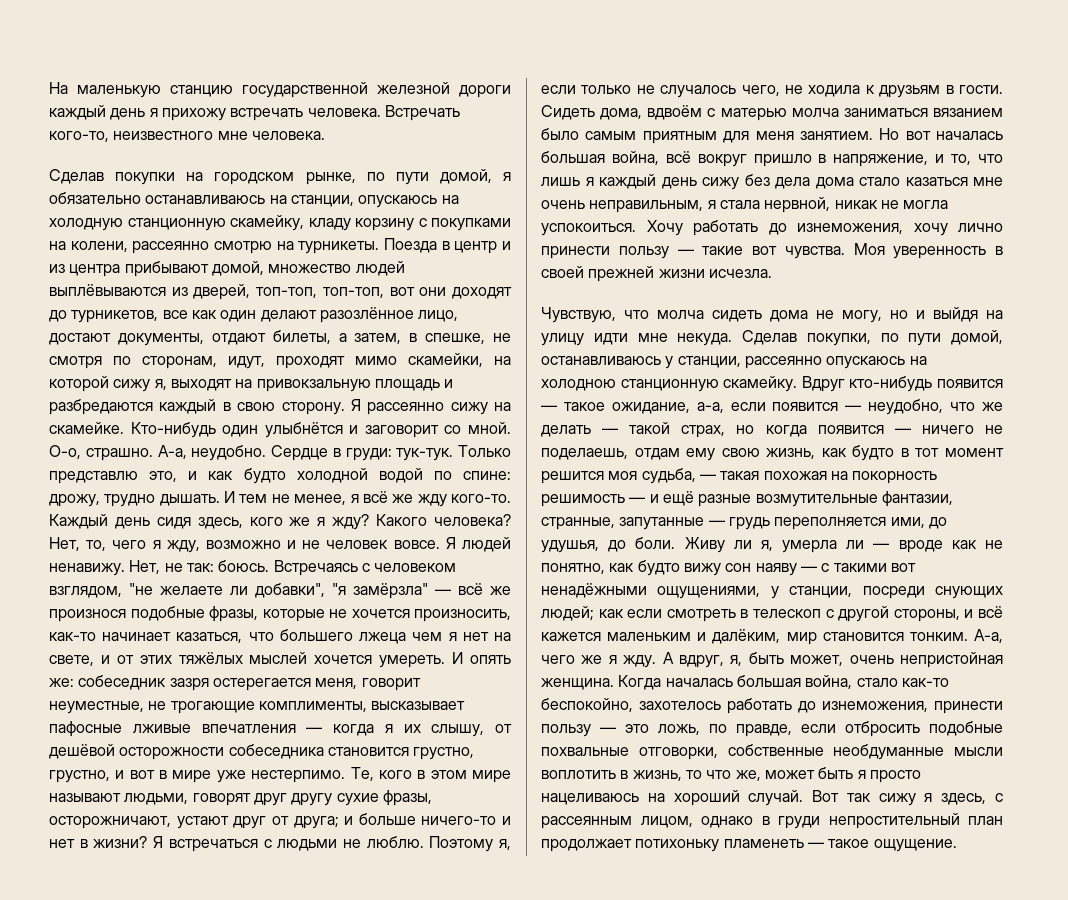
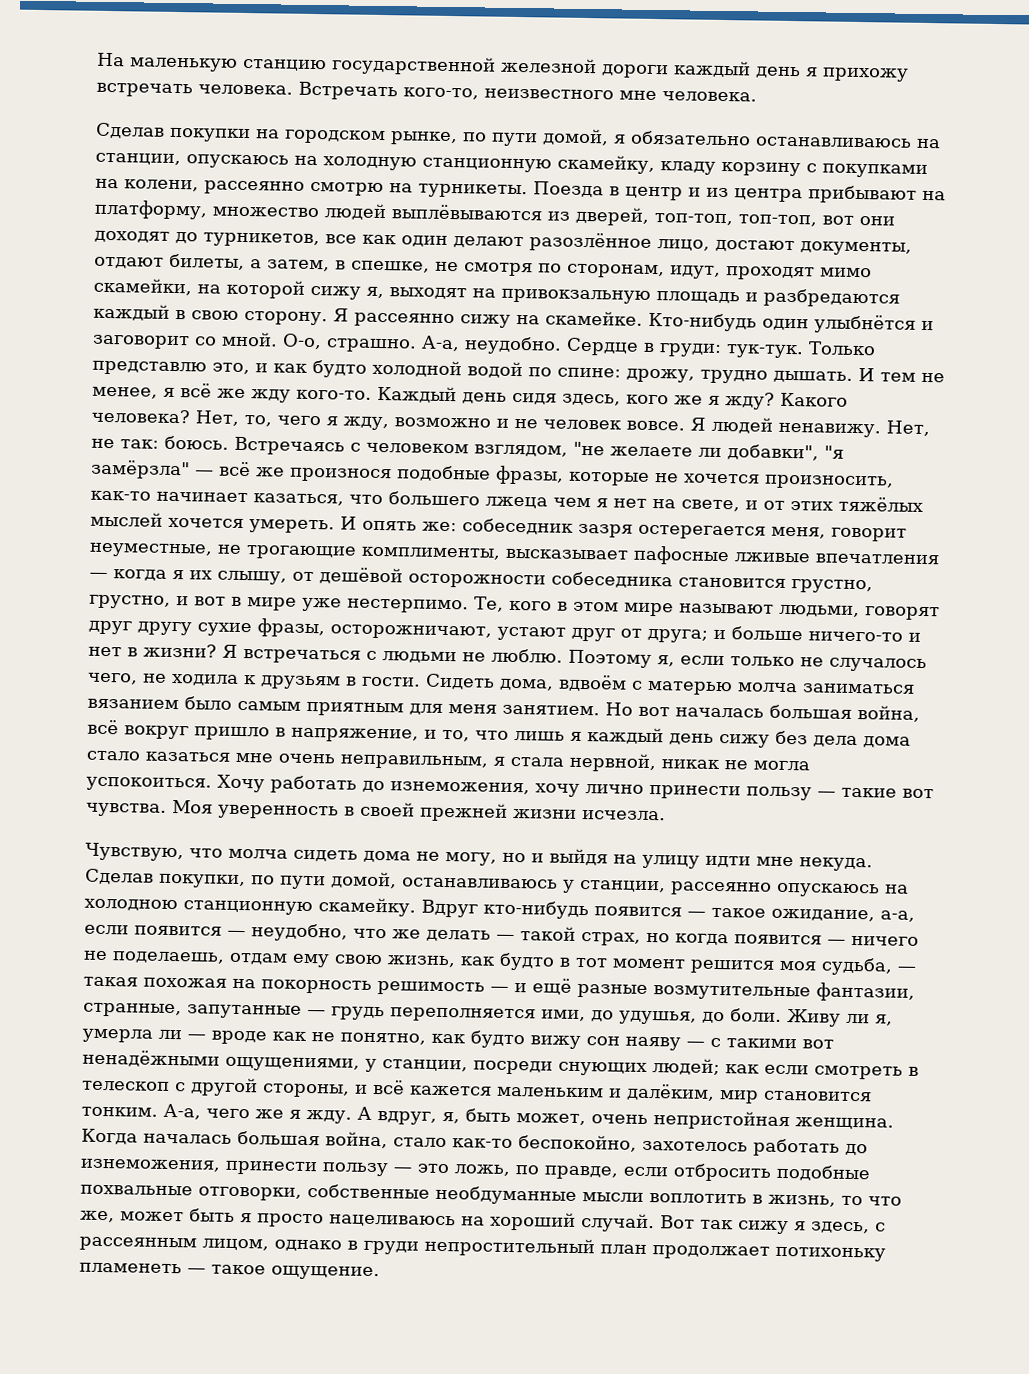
[211,261,264,276] домой, -> [922,190,946,201] [94,199,208,220] на платформу,

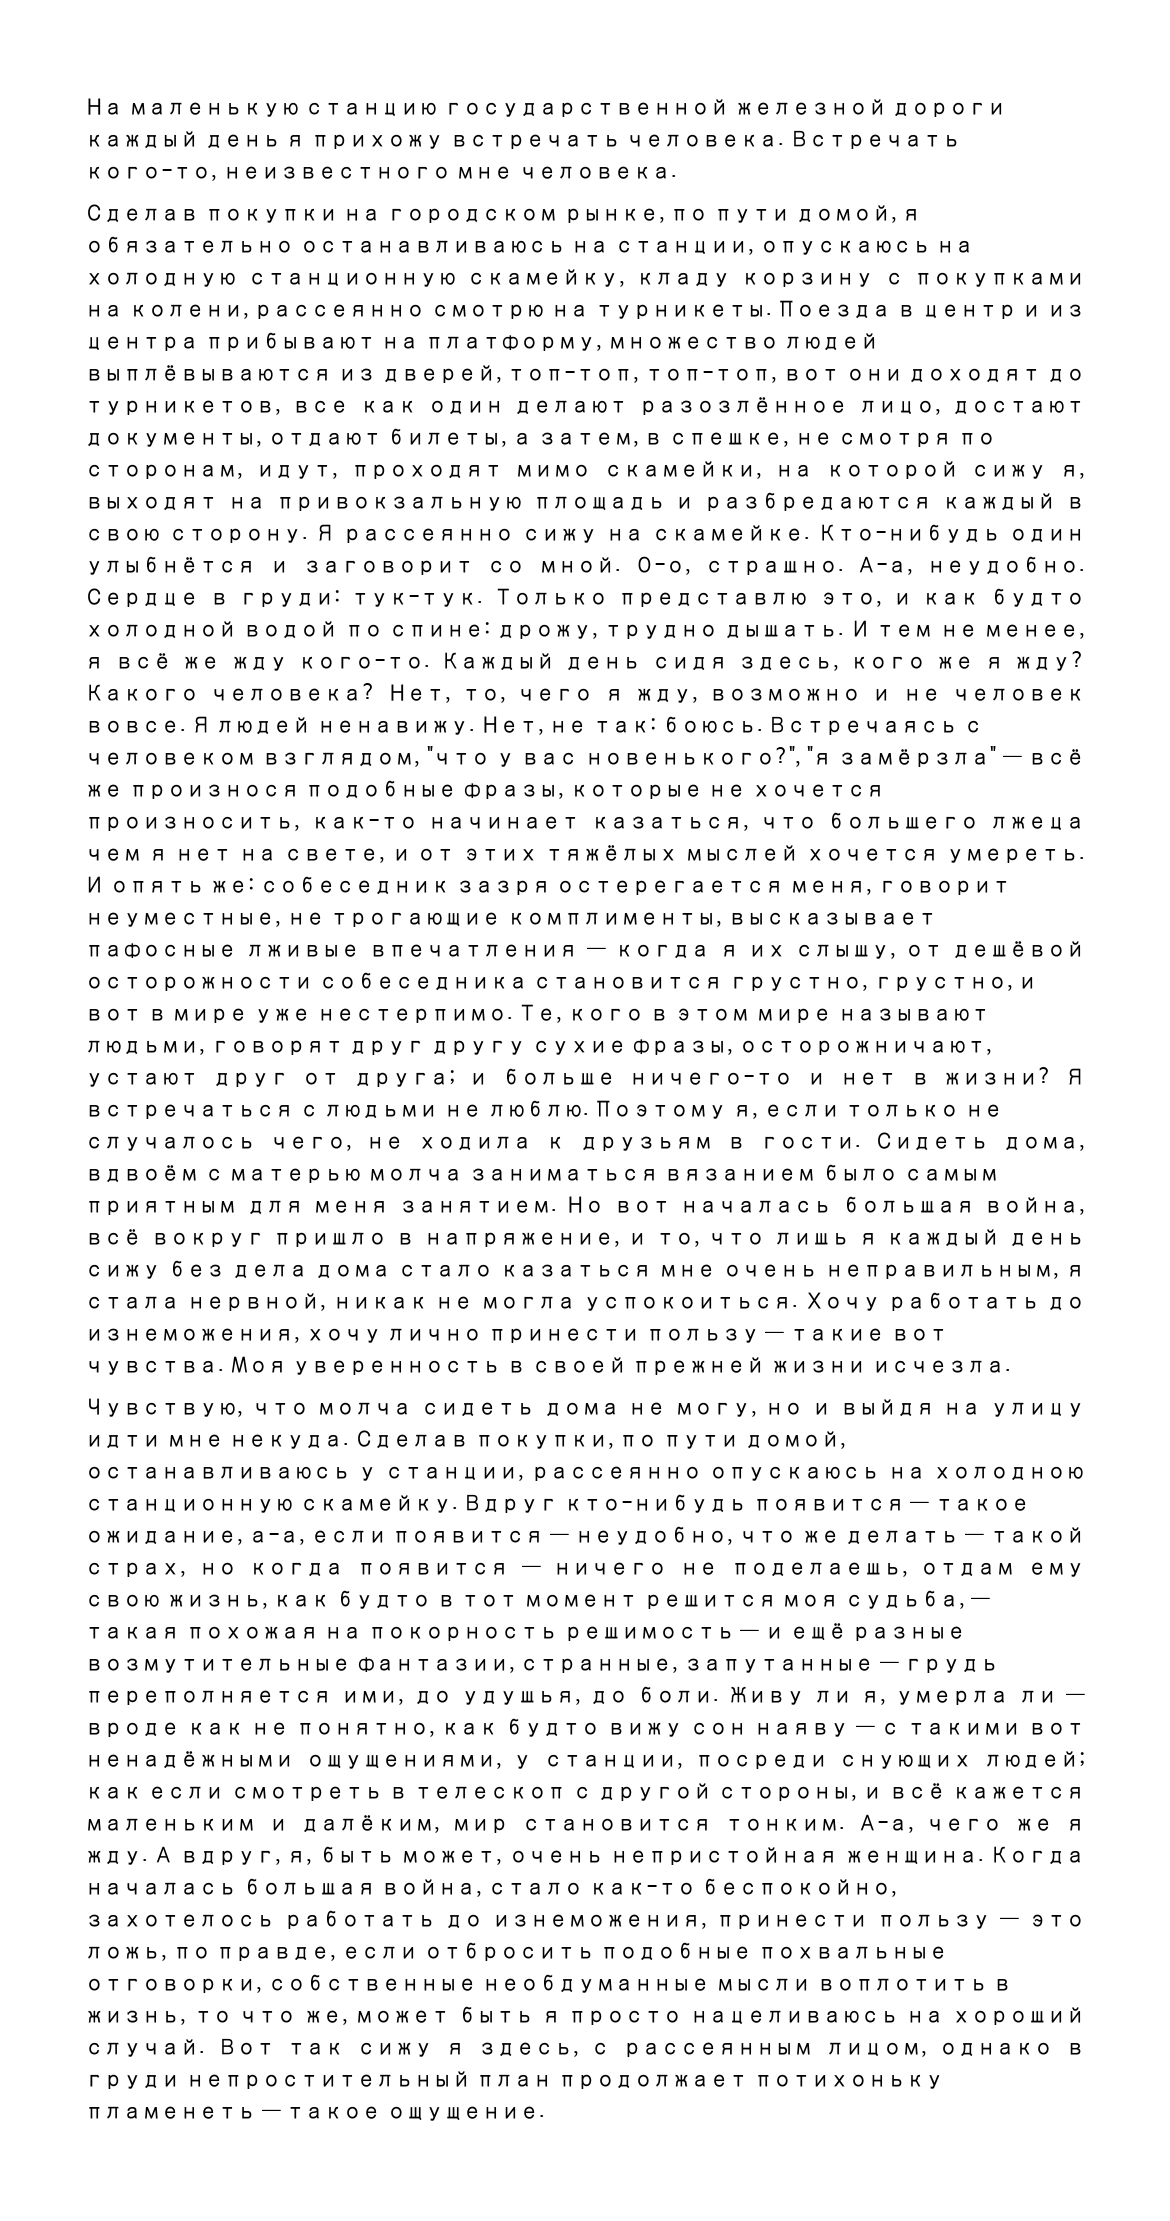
[573,441,819,461] "не желаете ли добавки", -> [426,746,801,767] "что у вас новенького?",

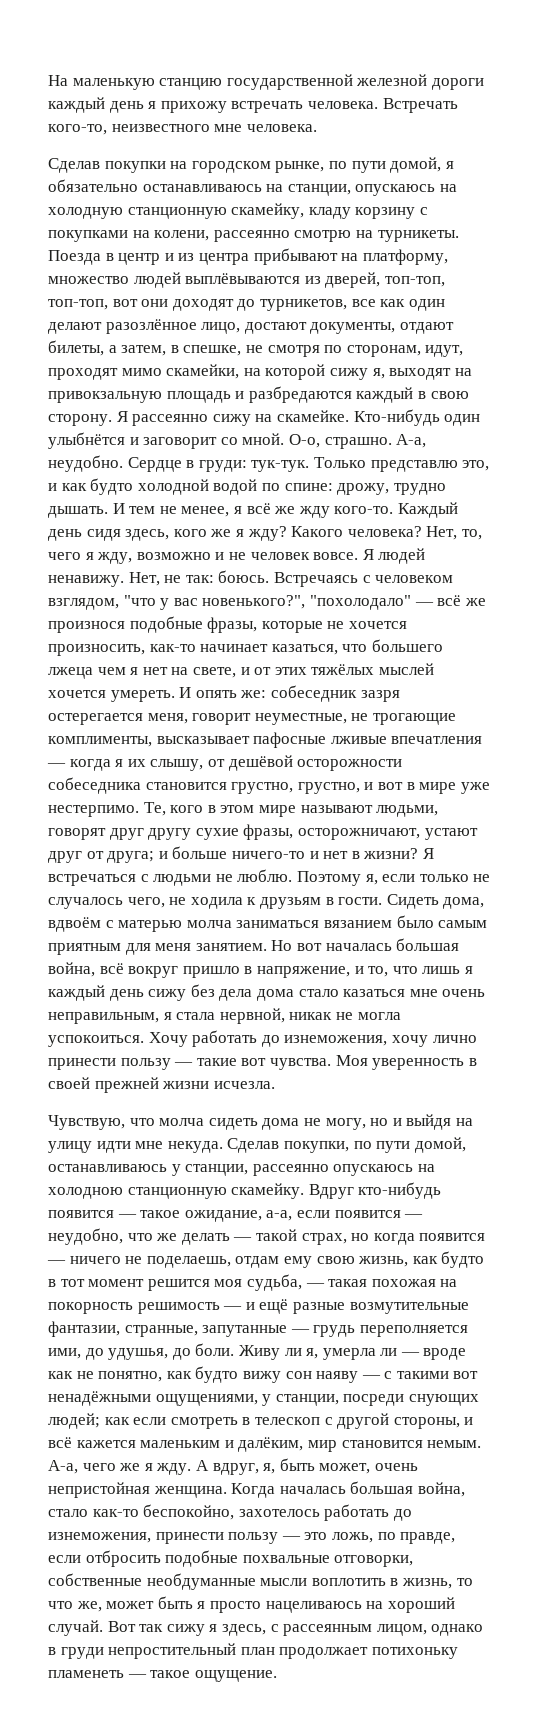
[807,746,997,767] "я замёрзла" -> [309,595,411,610] "похолодало"
[724,1818,845,1831] тонким. -> [427,1440,482,1448] немым.

